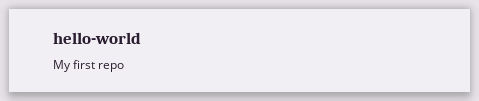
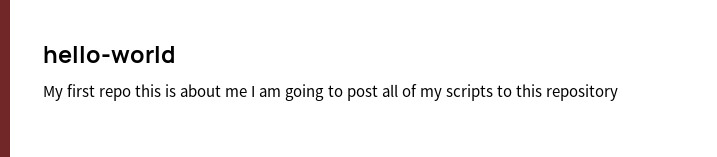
(125, 67) none -> [135,84,618,101] this is about me I am going to post all of my scripts to this repository

